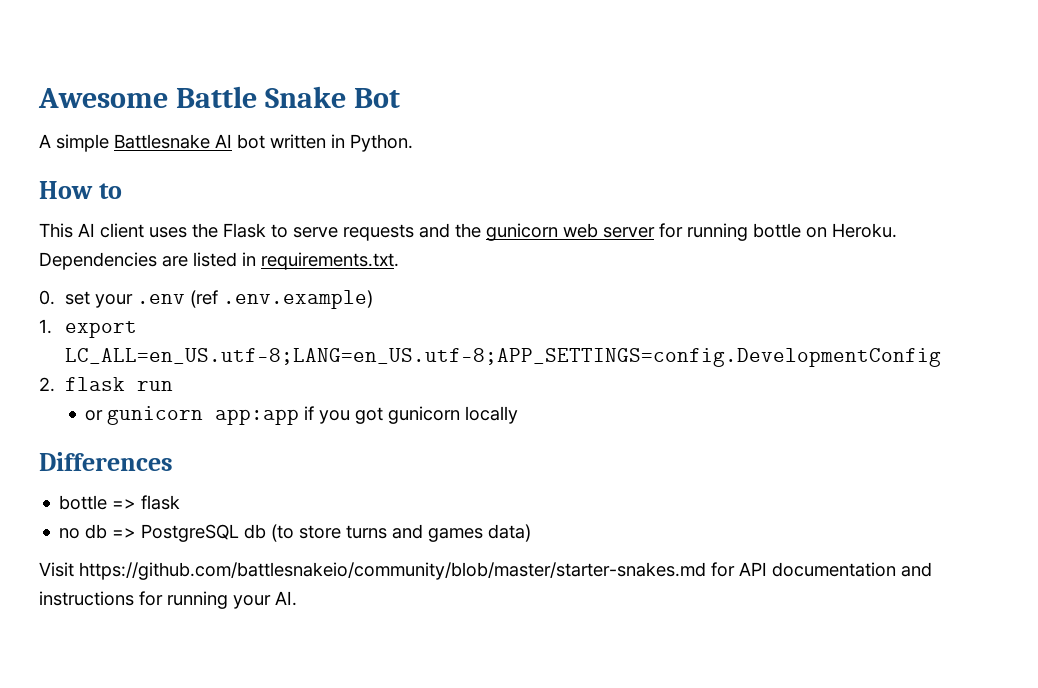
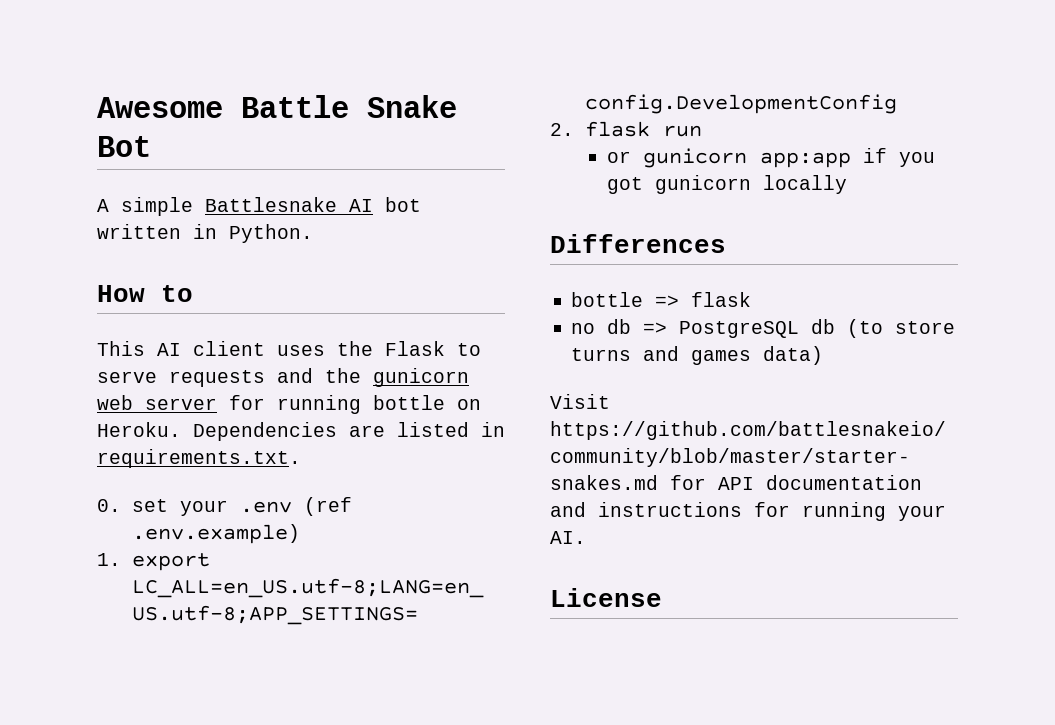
(297, 598) none -> [550,588,662,607] // License

